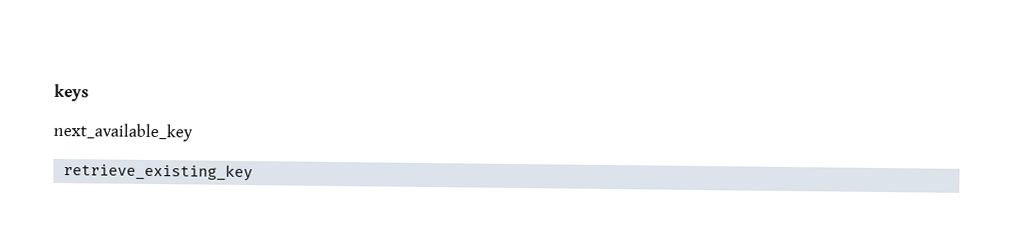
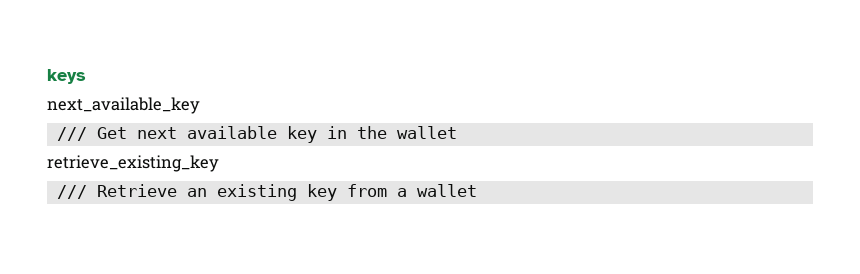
[63,163,254,182] retrieve_existing_key -> [56,126,457,143] [47,155,219,172] [56,184,477,201] /// Get next available key in the wallet // retrieve_existing_key // /// Retrieve an existing key from a wallet

